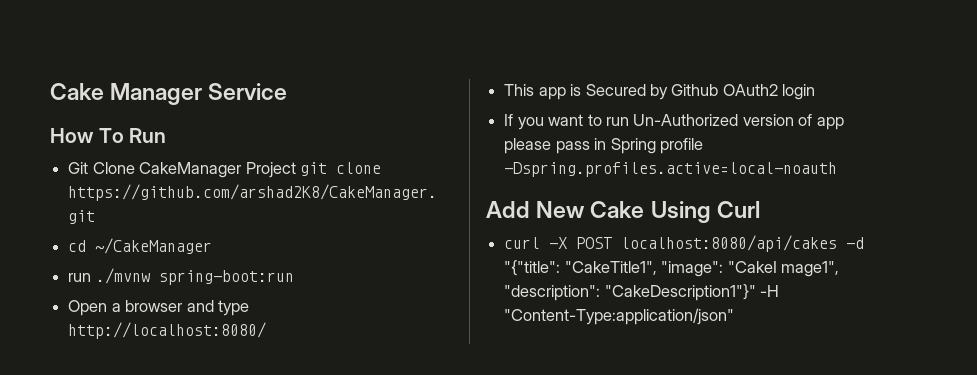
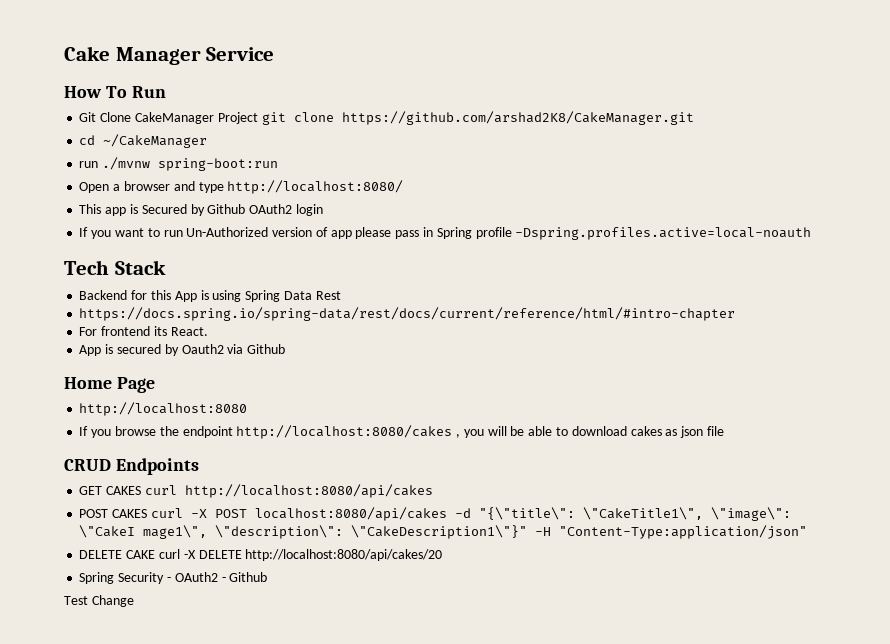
[486,201,760,223] Add New Cake Using Curl // -> [64,260,166,275] [79,290,341,302] [79,307,736,321] [79,326,208,336] [79,344,286,356] [64,377,155,393] [79,402,248,416] [79,425,724,439] [64,458,199,475] [79,484,433,498] [79,509,148,518] Tech Stack // Backend for this App is using Spring Data Rest // https://docs.spring.io/spring-data/rest/docs/current/reference/html/#intro-chapter // For frontend its React. // App is secured by Oauth2 via Github // Home Page // http://localhost:8080 // If you browse the endpoint http://localhost:8080/cakes , you will be able to download cakes as json file // CRUD Endpoints // GET CAKES curl http://localhost:8080/api/cakes // POST CAKES
[504,260,839,277] [504,284,780,301] [504,308,735,325] "{"title": "CakeTitle1", "image": "CakeI mage1", "description": "CakeDescription1"}" -H "Content-Type:application/json" -> [478,507,791,521] [79,525,808,539] [79,549,443,561] [79,572,268,584] [64,595,134,607] "{\"title\": \"CakeTitle1\", \"image\": \"CakeI mage1\", \"description\": \"CakeDescription1\"}" -H "Content-Type:application/json" // DELETE CAKE curl -X DELETE http://localhost:8080/api/cakes/20 // Spring Security - OAuth2 - Github // Test Change

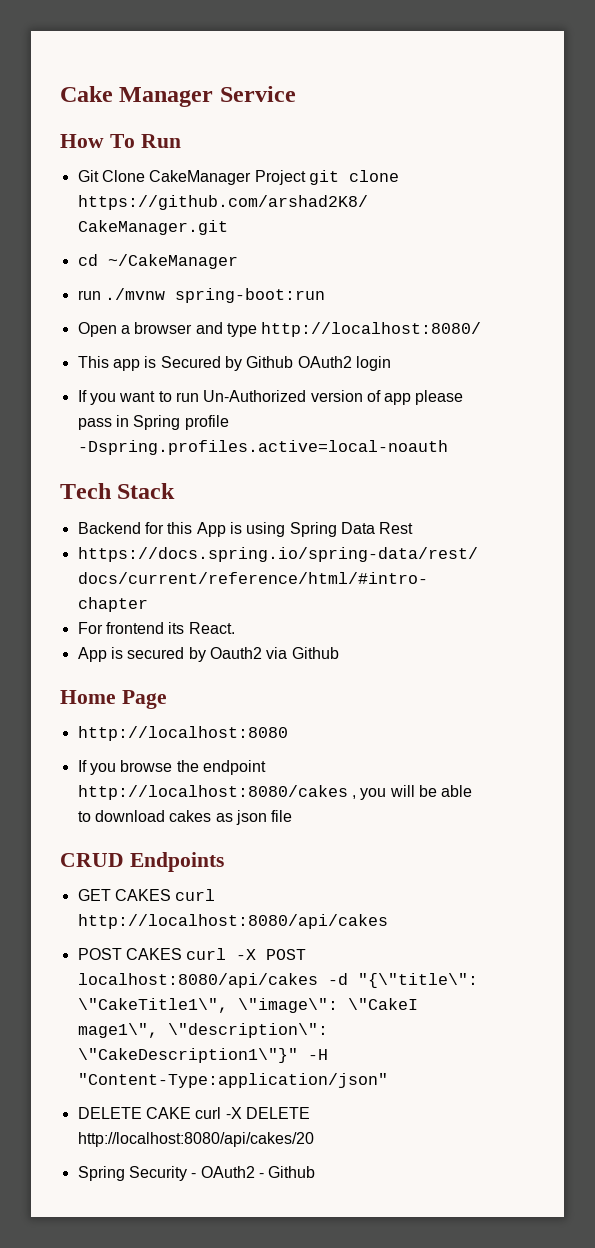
[64,595,134,607] // Test Change -> (316, 1172) none

